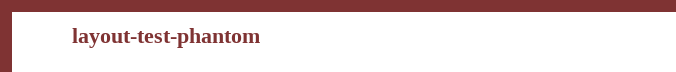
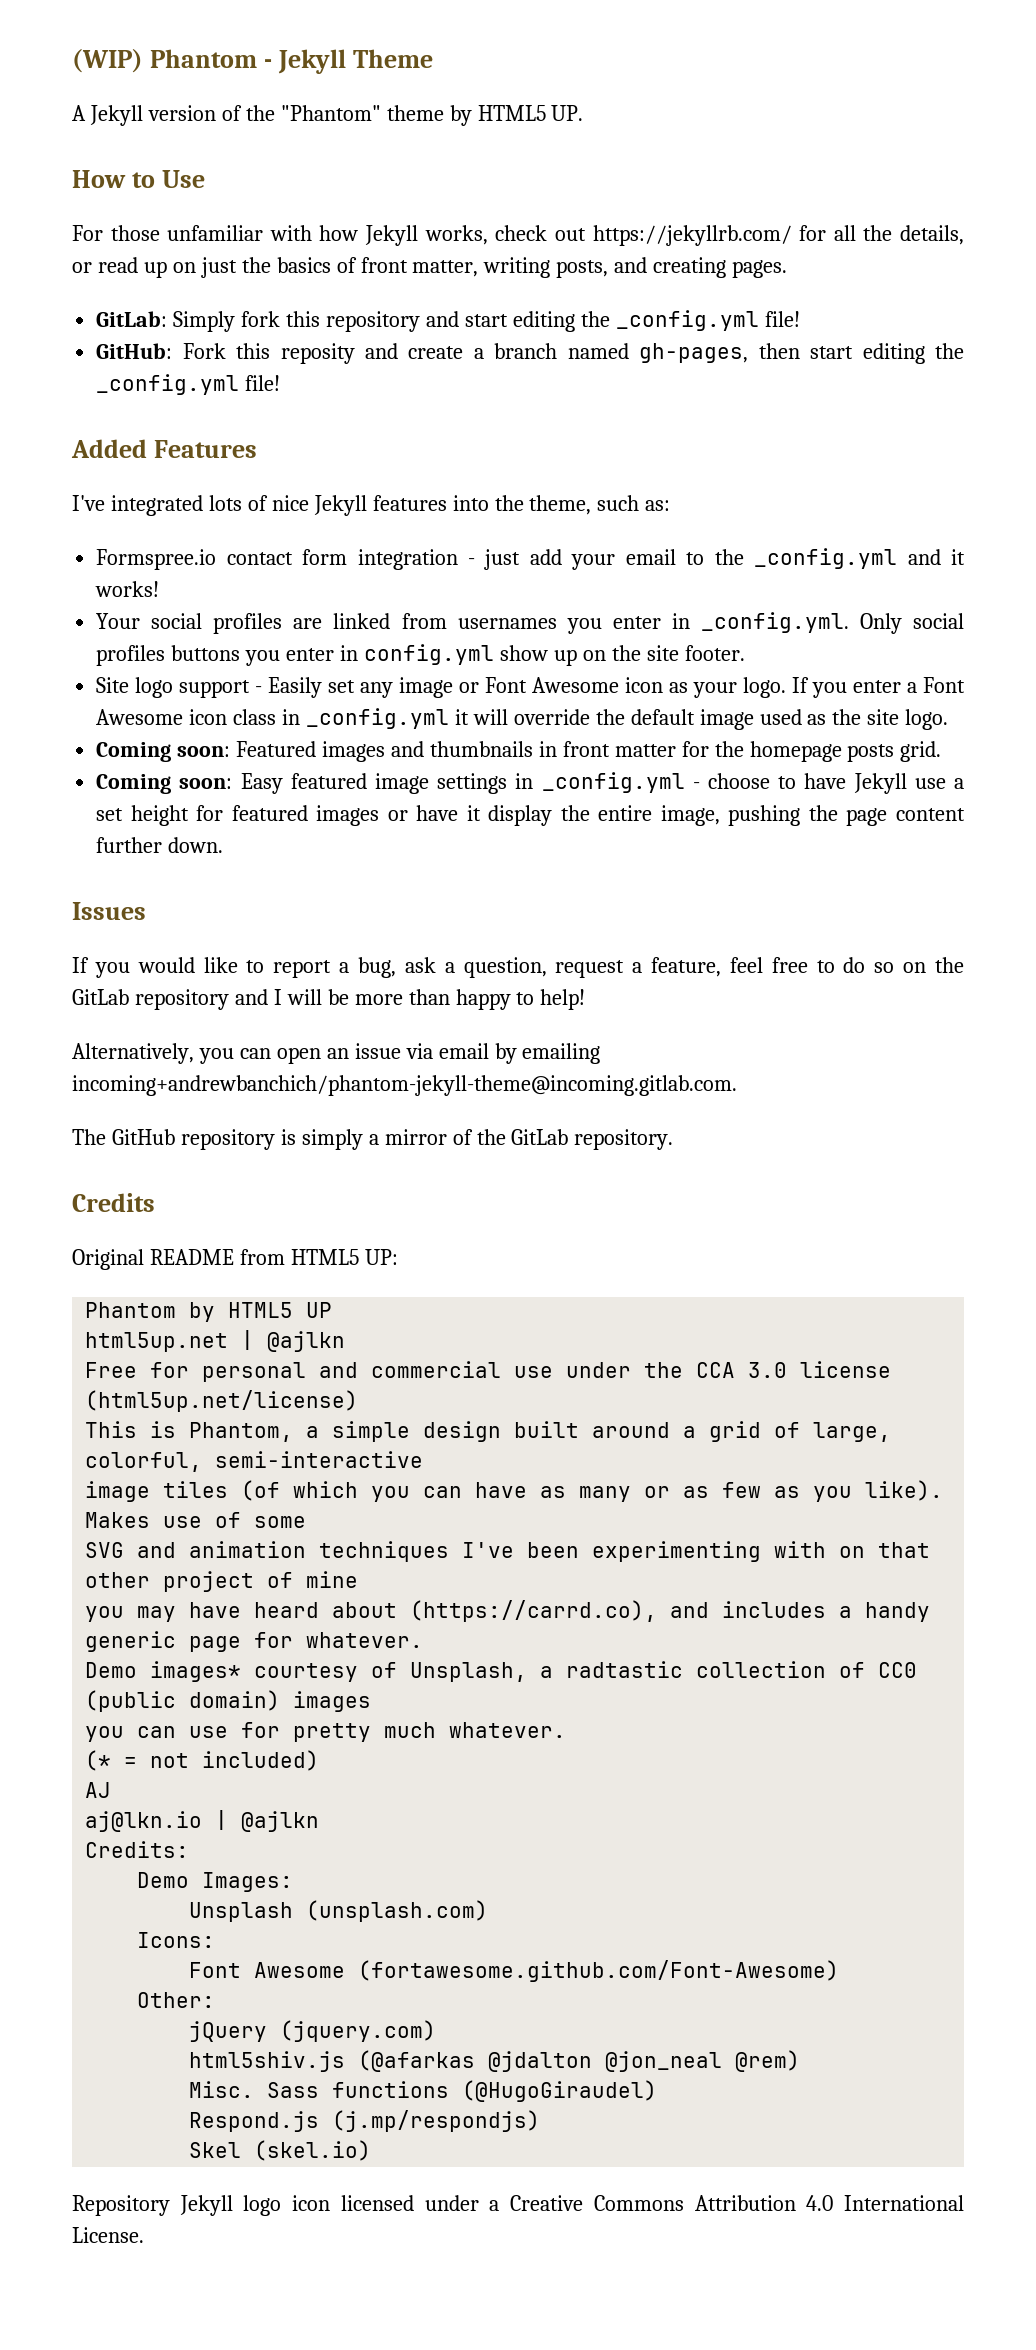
[72,28,260,48] layout-test-phantom -> [72,49,433,74] [72,105,584,126] [72,170,205,188] [72,225,965,246] [72,257,788,278] [96,310,800,332] [96,343,964,364] [96,374,281,395] [71,439,257,458] [72,495,671,516] [96,548,965,570] [95,581,160,597] [96,612,965,634] [96,644,745,666] [96,677,966,698] [96,708,949,730] [96,741,942,762] [96,772,965,794] [96,805,965,826] [96,837,224,853] [72,902,146,920] [72,957,965,978] [72,989,586,1010] [72,1043,601,1064] [72,1075,737,1096] [72,1129,674,1150] [72,1193,155,1212] [72,1249,398,1270] [85,1302,333,1322] [85,1330,346,1352] [85,1361,892,1382] [85,1390,359,1412] [85,1421,892,1442] [85,1451,424,1472] [85,1480,944,1502] [85,1512,307,1528] [85,1541,931,1562] [85,1571,359,1592] [85,1600,931,1622] [85,1631,424,1652] [85,1661,918,1682] [85,1690,372,1712] [85,1722,567,1742] [85,1750,320,1771] [85,1782,112,1798] [85,1810,320,1832] [85,1841,190,1858] [137,1872,294,1892] [189,1900,489,1922] [137,1932,216,1948] [189,1960,840,1982] [137,1992,216,2008] [189,2020,437,2042] [189,2050,801,2072] [189,2080,658,2102] [189,2110,541,2132] [189,2140,372,2161] [72,2195,965,2216] [72,2227,144,2243] (WIP) Phantom - Jekyll Theme // A Jekyll version of the "Phantom" theme by HTML5 UP. // How to Use // For those unfamiliar with how Jekyll works, check out https://jekyllrb.com/ for all the details, or read up on just the basics of front matter, writing posts, and creating pages. // GitLab: Simply fork this repository and start editing the _config.yml file! // GitHub: Fork this reposity and create a branch named gh-pages, then start editing the _config.yml file! // Added Features // I've integrated lots of nice Jekyll features into the theme, such as: // Formspree.io contact form integration - just add your email to the _config.yml and it works! // Your social profiles are linked from usernames you enter in _config.yml. Only social profiles buttons you enter in config.yml show up on the site footer. // Site logo support - Easily set any image or Font Awesome icon as your logo. If you enter a Font Awesome icon class in _config.yml it will override the default image used as the site logo. // Coming soon: Featured images and thumbnails in front matter for the homepage posts grid. // Coming soon: Easy featured image settings in _config.yml - choose to have Jekyll use a set height for featured images or have it display the entire image, pushing the page content further down. // Issues // If you would like to report a bug, ask a question, request a feature, feel free to do so on the GitLab repository and I will be more than happy to help! // Alternatively, you can open an issue via email by emailing incoming+andrewbanchich/phantom-jekyll-theme@incoming.gitlab.com. // The GitHub repository is simply a mirror of the GitLab repository. // Credits // Original README from HTML5 UP: // Phantom by HTML5 UP // html5up.net | @ajlkn // Free for personal and commercial use under the CCA 3.0 license (html5up.net/license) // This is Phantom, a simple design built around a grid of large, colorful, semi-interactive // image tiles (of which you can have as many or as few as you like). Makes use of some // SVG and animation techniques I've been experimenting with on that other project of mine // you may have heard about (https://carrd.co), and includes a handy generic page for whatever. // Demo images* courtesy of Unsplash, a radtastic collection of CC0 (public domain) images // you can use for pretty much whatever. // (* = not included) // AJ // aj@lkn.io | @ajlkn // Credits: // Demo Images: // Unsplash (unsplash.com) // Icons: // Font Awesome (fortawesome.github.com/Font-Awesome) // Other: // jQuery (jquery.com) // html5shiv.js (@afarkas @jdalton @jon_neal @rem) // Misc. Sass functions (@HugoGiraudel) // Respond.js (j.mp/respondjs) // Skel (skel.io) // Repository Jekyll logo icon licensed under a Creative Commons Attribution 4.0 International License.

